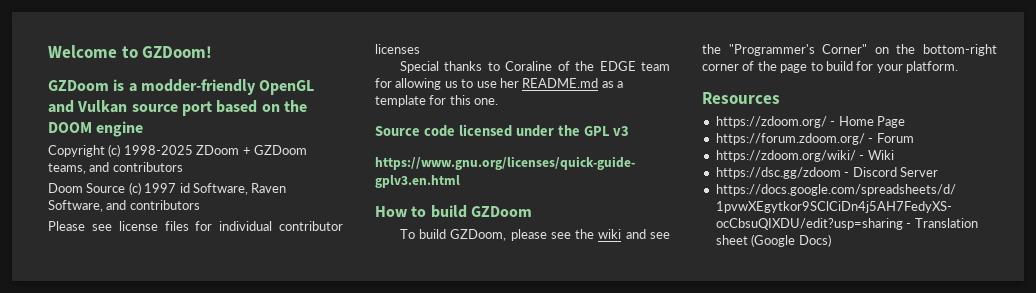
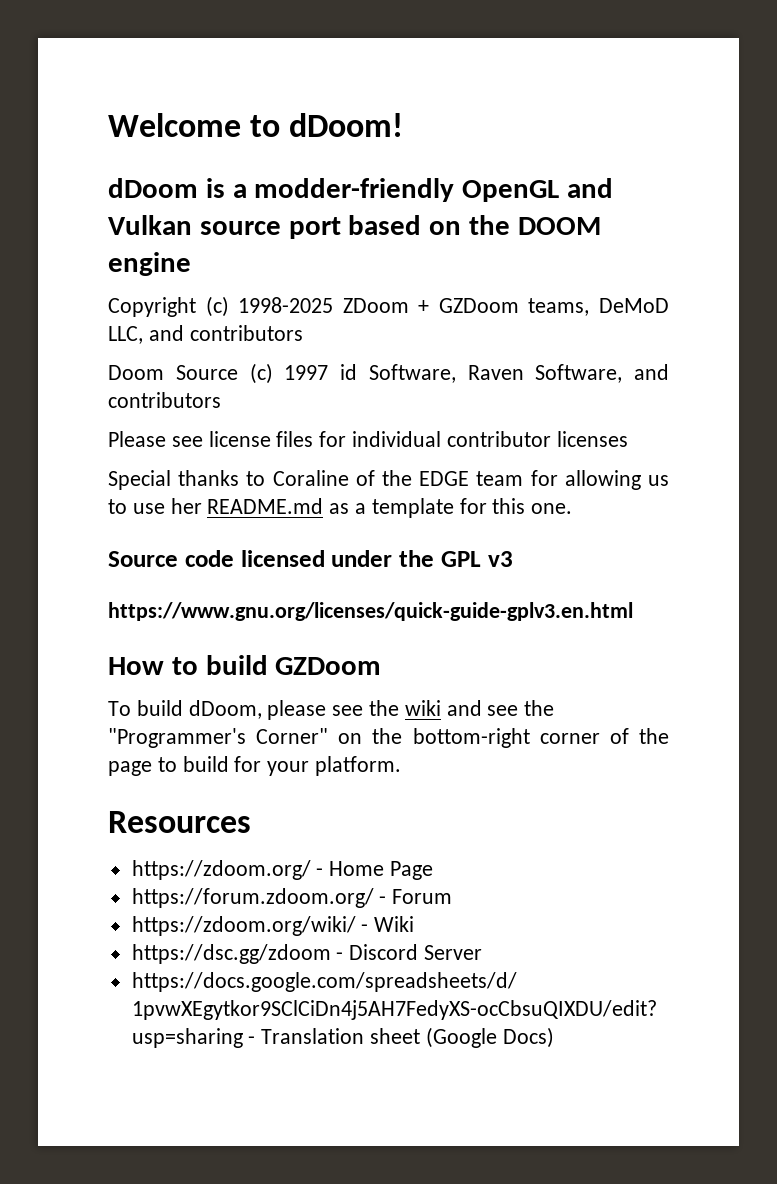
[142,46,213,58] [48,80,109,91] GZDoom! // GZDoom -> [289,113,404,137] [108,178,198,198] dDoom! // dDoom
(86, 168) none -> [599,298,669,313] [108,326,143,344] DeMoD LLC,
[450,229,507,241] GZDoom, -> [188,700,262,719] dDoom,

